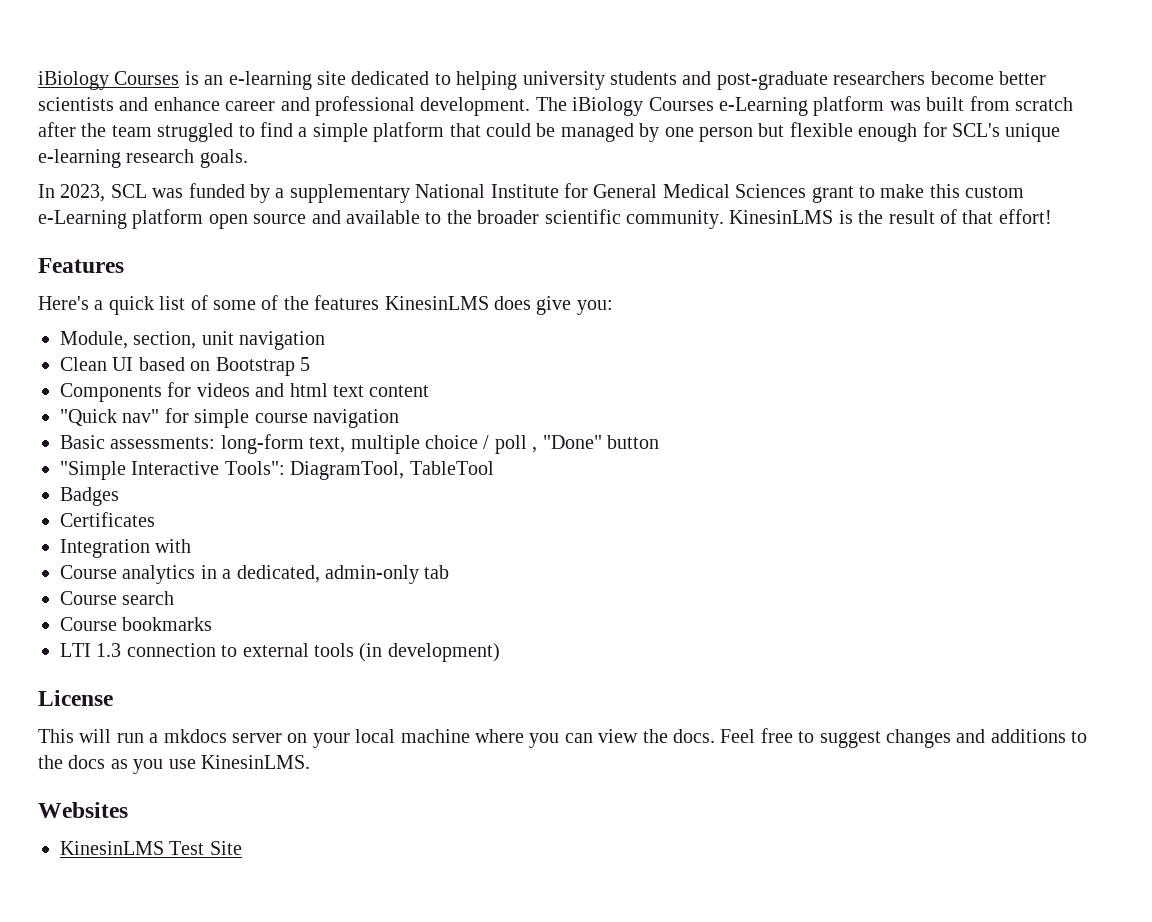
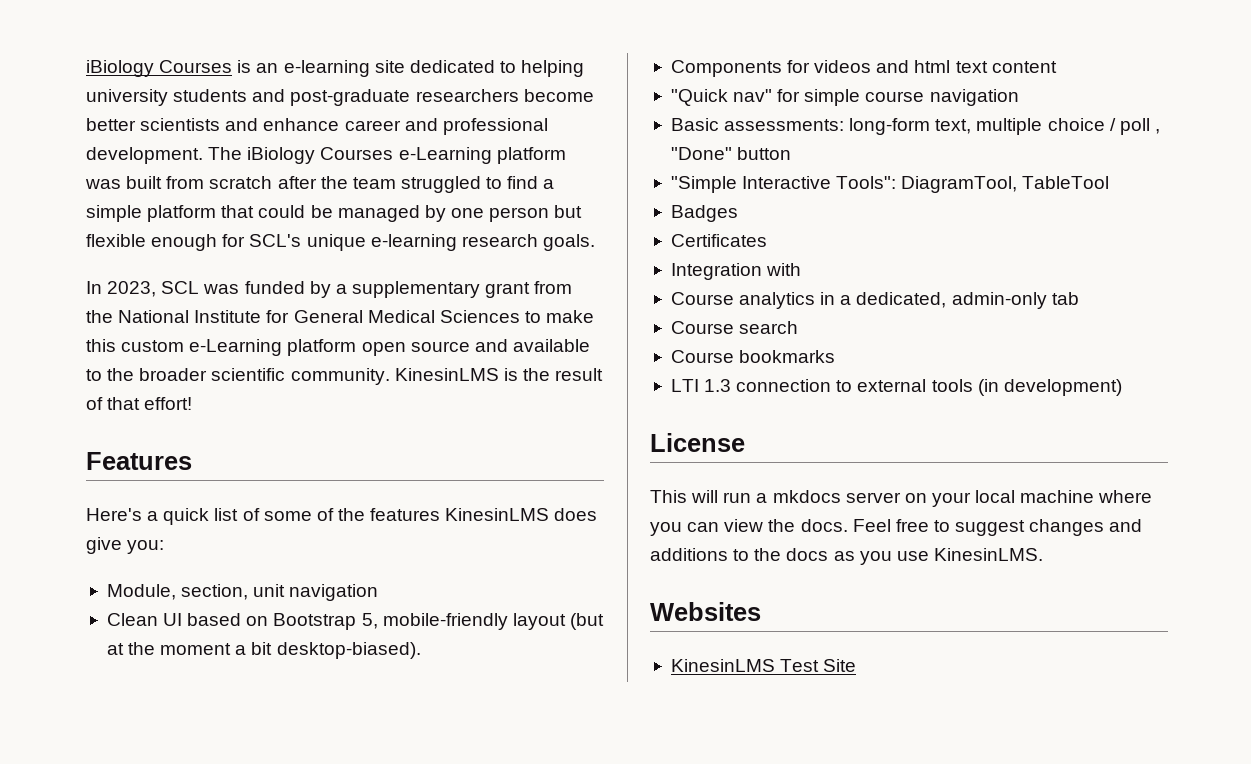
(410, 193) none -> [485,281,573,298] [86,310,113,323] grant from the
[811,186,854,203] grant -> (520, 316) none
[300,357,310,371] 5 -> [361,613,604,630] [106,642,421,659] 5, mobile-friendly layout (but at the moment a bit desktop-biased).

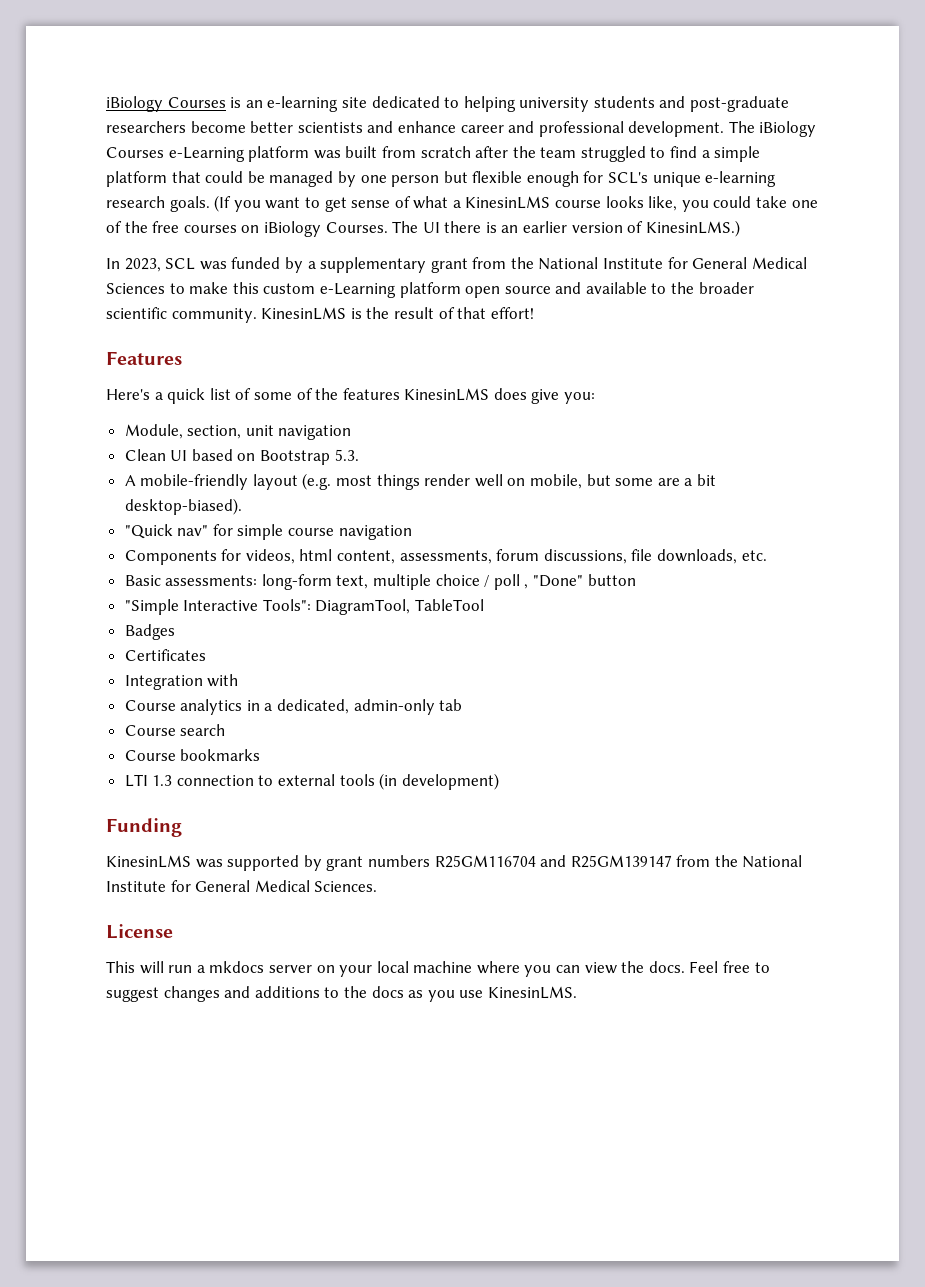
(595, 242) none -> [214,195,818,212] [106,220,740,237] (If you want to get sense of what a KinesinLMS course looks like, you could take one of the free courses on iBiology Courses. The UI there is an earlier version of KinesinLMS.)
[361,613,604,630] [106,642,421,659] [670,60,1057,77] 5, mobile-friendly layout (but at the moment a bit desktop-biased). // Components for videos and html text content -> [334,449,359,461] [124,473,716,490] [124,498,242,515] 5.3. // A mobile-friendly layout (e.g. most things render well on mobile, but some are a bit desktop-biased).
(1019, 97) none -> [124,549,767,565] // Components for videos, html content, assessments, forum discussions, file downloads, etc.
(1122, 387) none -> [106,818,182,837] [106,855,803,871] [106,880,378,892] // Funding // KinesinLMS was supported by grant numbers R25GM116704 and R25GM139147 from the National Institute for General Medical Sciences.
[650,602,761,621] [670,659,857,672] // Websites // KinesinLMS Test Site -> (577, 992) none

